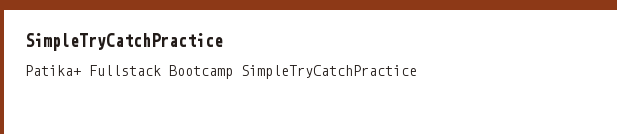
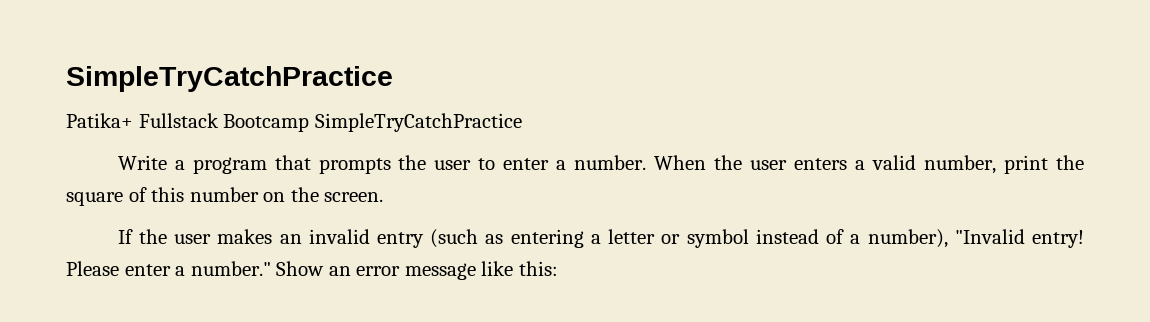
(417, 72) none -> [117,155,1084,174] [66,187,384,206] [117,229,1084,248] [66,261,558,280] // Write a program that prompts the user to enter a number. When the user enters a valid number, print the square of this number on the screen. // If the user makes an invalid entry (such as entering a letter or symbol instead of a number), "Invalid entry! Please enter a number." Show an error message like this:

